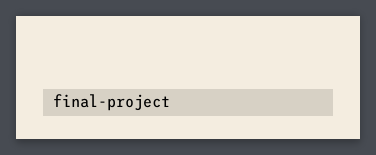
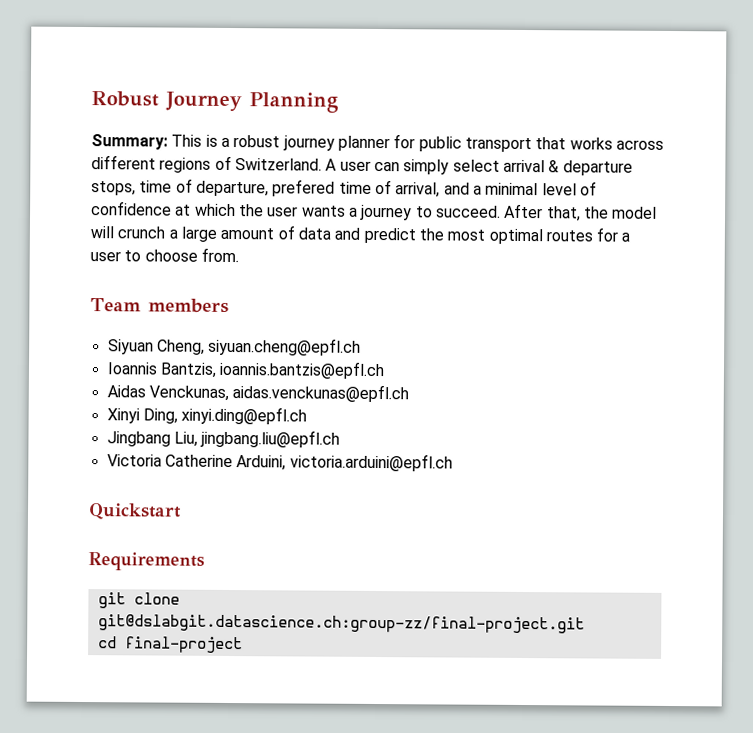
(52, 102) none -> [91,91,339,113] [91,134,664,153] [91,155,633,176] [91,178,597,198] [91,201,658,222] [90,225,631,245] [90,247,239,263] [90,298,229,313] [107,337,362,356] [106,360,386,380] [106,384,410,403] [106,406,308,425] [106,429,341,448] [106,453,453,472] [88,503,182,520] [88,552,205,571] [97,592,180,609] [97,614,585,634] [97,636,117,649] Robust Journey Planning // Summary: This is a robust journey planner for public transport that works across different regions of Switzerland. A user can simply select arrival & departure stops, time of departure, prefered time of arrival, and a minimal level of confidence at which the user wants a journey to succeed. After that, the model will crunch a large amount of data and predict the most optimal routes for a user to choose from. // Team members // Siyuan Cheng, siyuan.cheng@epfl.ch // Ioannis Bantzis, ioannis.bantzis@epfl.ch // Aidas Venckunas, aidas.venckunas@epfl.ch // Xinyi Ding, xinyi.ding@epfl.ch // Jingbang Liu, jingbang.liu@epfl.ch // Victoria Catherine Arduini, victoria.arduini@epfl.ch // Quickstart // Requirements // git clone git@dslabgit.datascience.ch:group-zz/final-project.git // cd

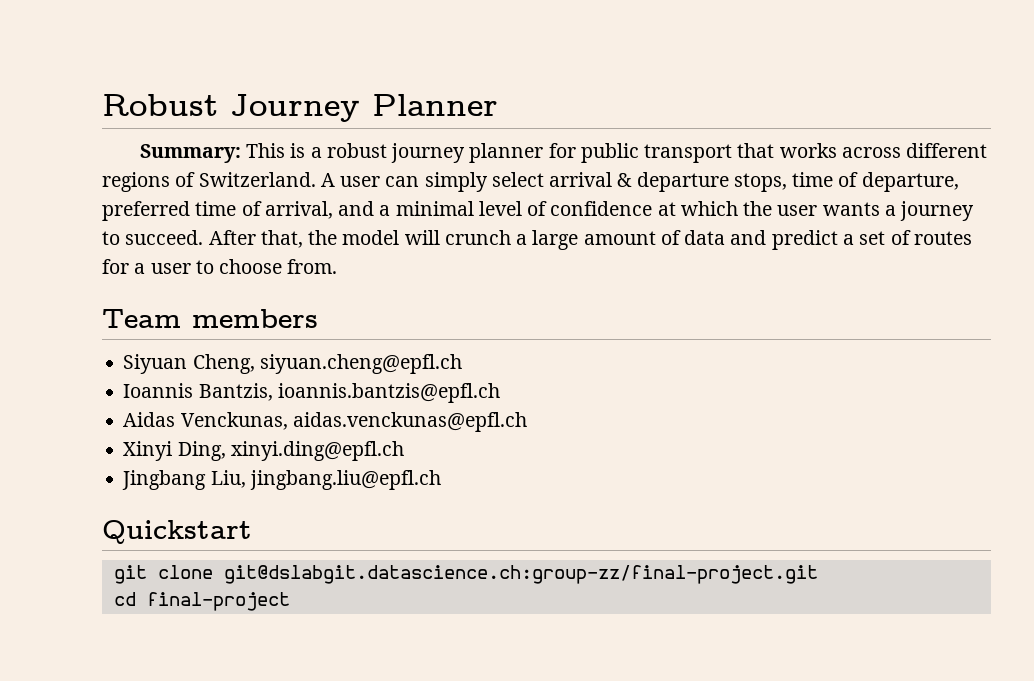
[249,92,339,113] Planning -> [372,94,498,116] Planner
[272,179,336,197] prefered -> [102,201,190,221] preferred
[418,228,543,245] the most optimal -> [842,230,911,245] a set of
[106,453,453,472] // Victoria Catherine Arduini, victoria.arduini@epfl.ch -> (441, 480) none
[88,552,205,571] // Requirements -> (252, 532) none

